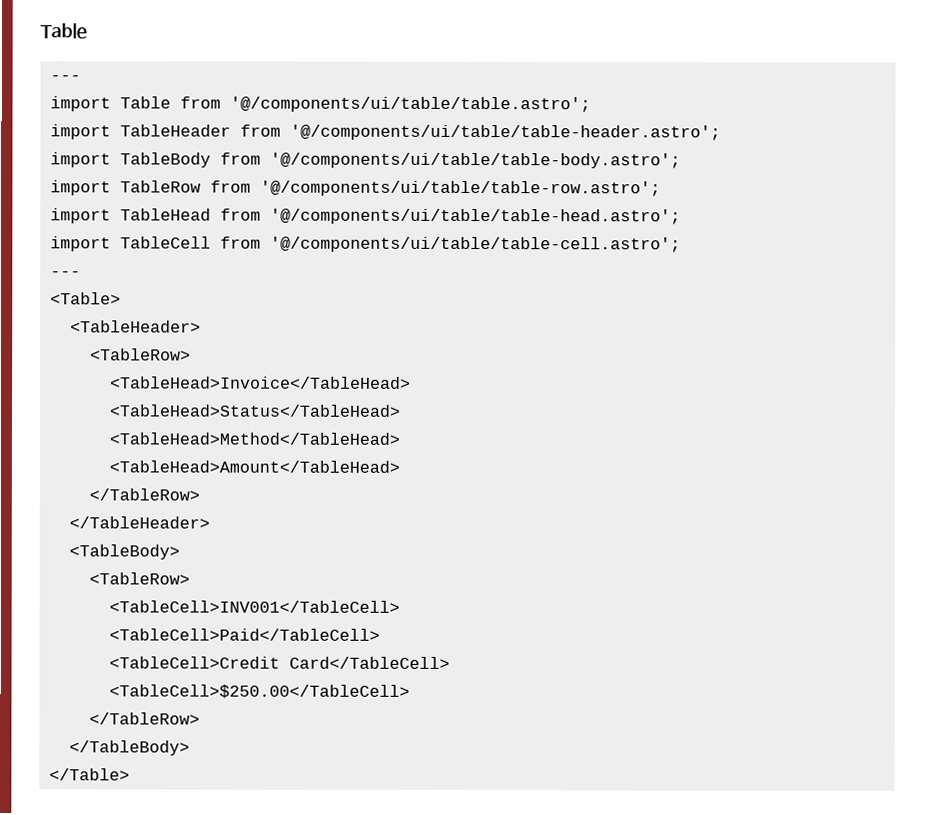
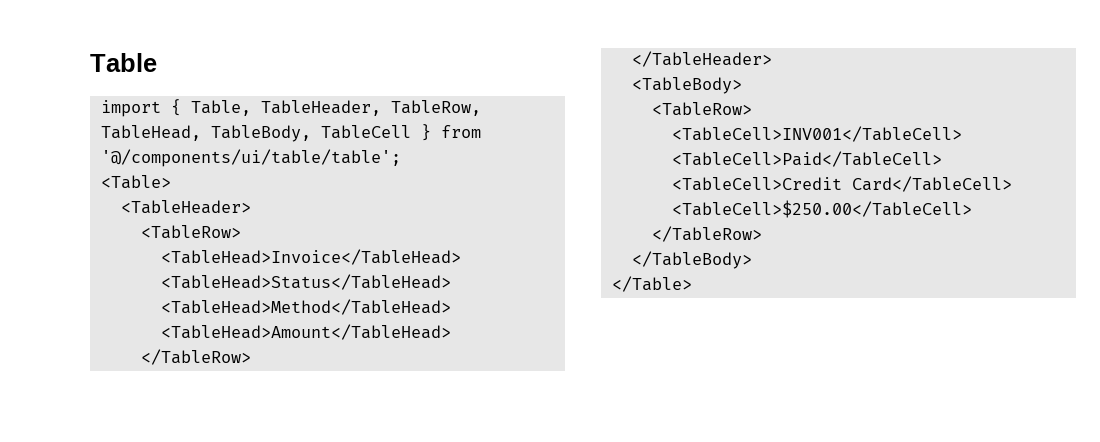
[40,23,87,40] [49,75,81,81] [49,96,591,113] [49,124,721,141] [49,152,681,169] [49,180,661,197] [49,208,681,225] [49,236,681,253] [49,271,81,277] Table // --- // import Table from '@/components/ui/table/table.astro'; // import TableHeader from '@/components/ui/table/table-header.astro'; // import TableBody from '@/components/ui/table/table-body.astro'; // import TableRow from '@/components/ui/table/table-row.astro'; // import TableHead from '@/components/ui/table/table-head.astro'; // import TableCell from '@/components/ui/table/table-cell.astro'; // --- -> [90,53,157,72] [100,99,481,117] [100,124,481,142] [100,149,401,167] Table // import { Table, TableHeader, TableRow, TableHead, TableBody, TableCell } from '@/components/ui/table/table';

